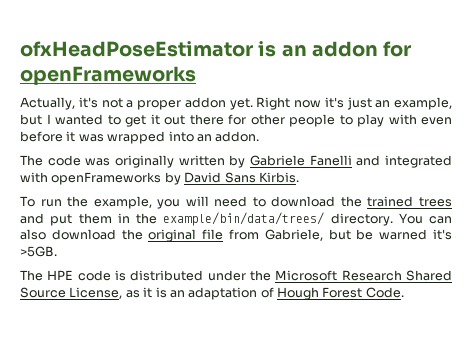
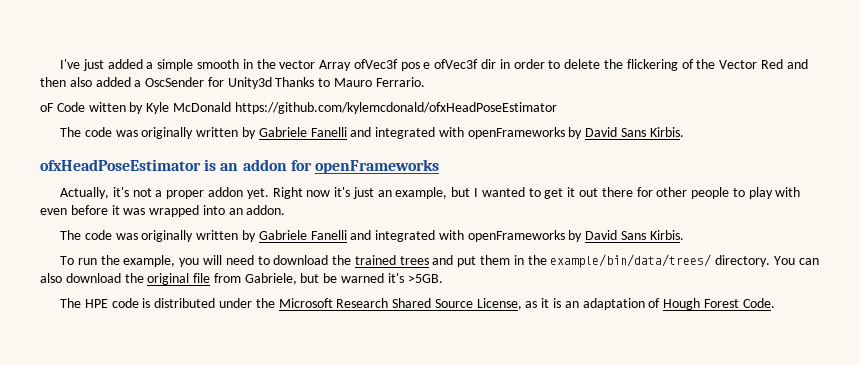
(20, 49) none -> [60,59,808,71] [40,77,425,89] [40,102,557,114] [60,127,684,139] I've just added a simple smooth in the vector Array ofVec3f pos e ofVec3f dir in order to delete the flickering of the Vector Red and then also added a OscSender for Unity3d Thanks to Mauro Ferrario. // oF Code witten by Kyle McDonald https://github.com/kylemcdonald/ofxHeadPoseEstimator // The code was originally written by Gabriele Fanelli and integrated with openFrameworks by David Sans Kirbis. //

